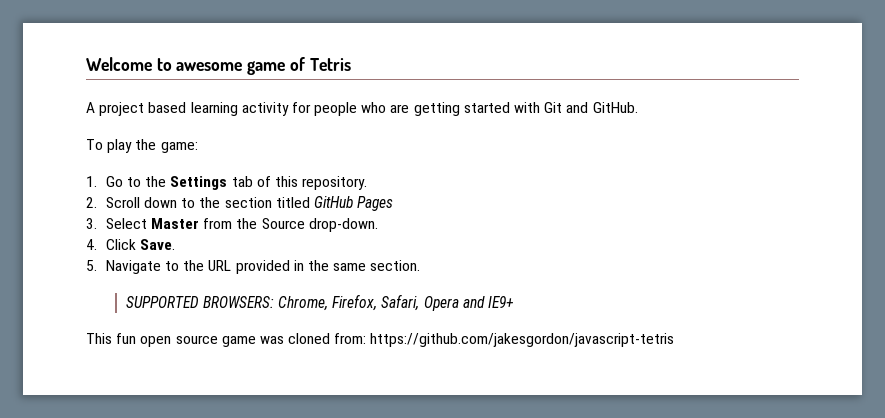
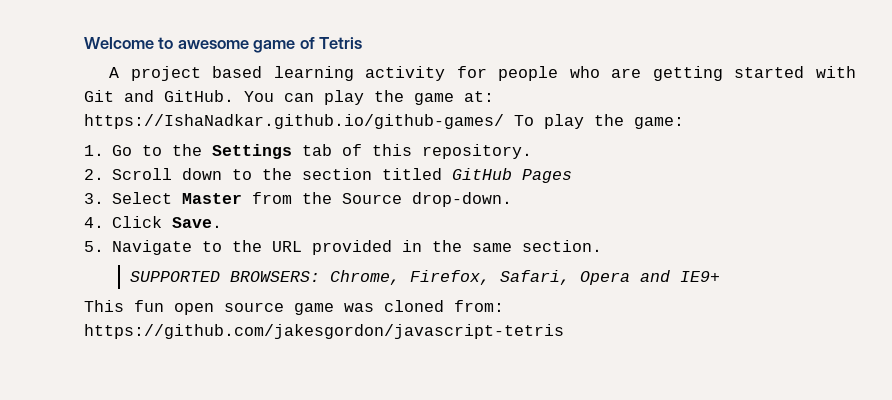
(638, 107) // -> [244,90,494,105] [84,114,504,129] You can play the game at: https://IshaNadkar.github.io/github-games/

